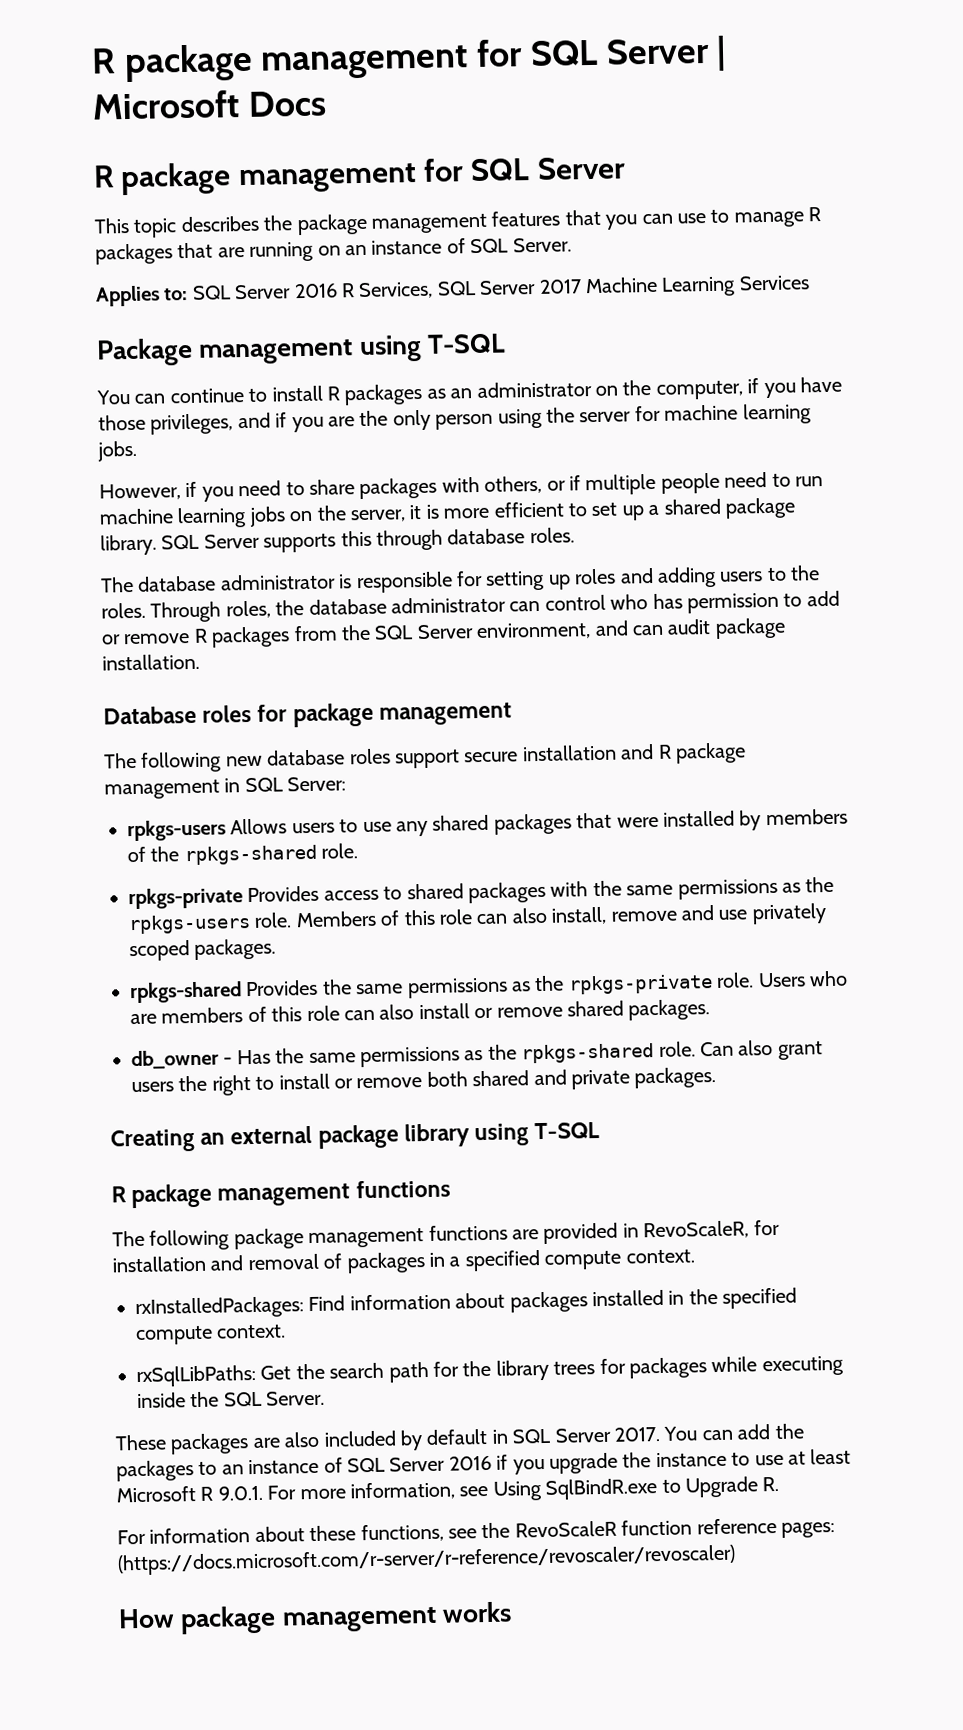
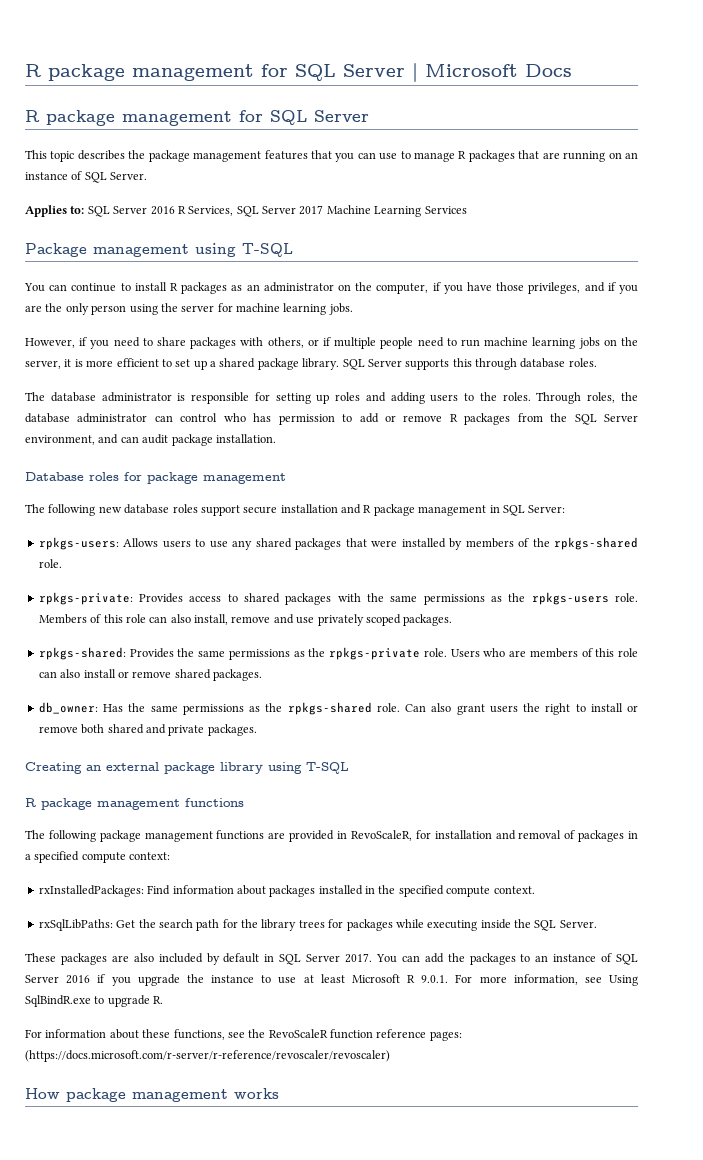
[127,819,226,842] rpkgs-users -> [38,537,119,550] rpkgs-users:
[128,887,243,910] rpkgs-private -> [38,592,133,605] rpkgs-private:
[129,981,242,1004] rpkgs-shared -> [38,647,126,660] rpkgs-shared:
[131,1049,233,1070] db_owner - -> [38,702,98,714] db_owner:
[625,1249,695,1264] context. -> [129,852,171,860] context:
[684,1476,758,1498] Upgrade -> [107,995,150,1007] upgrade

